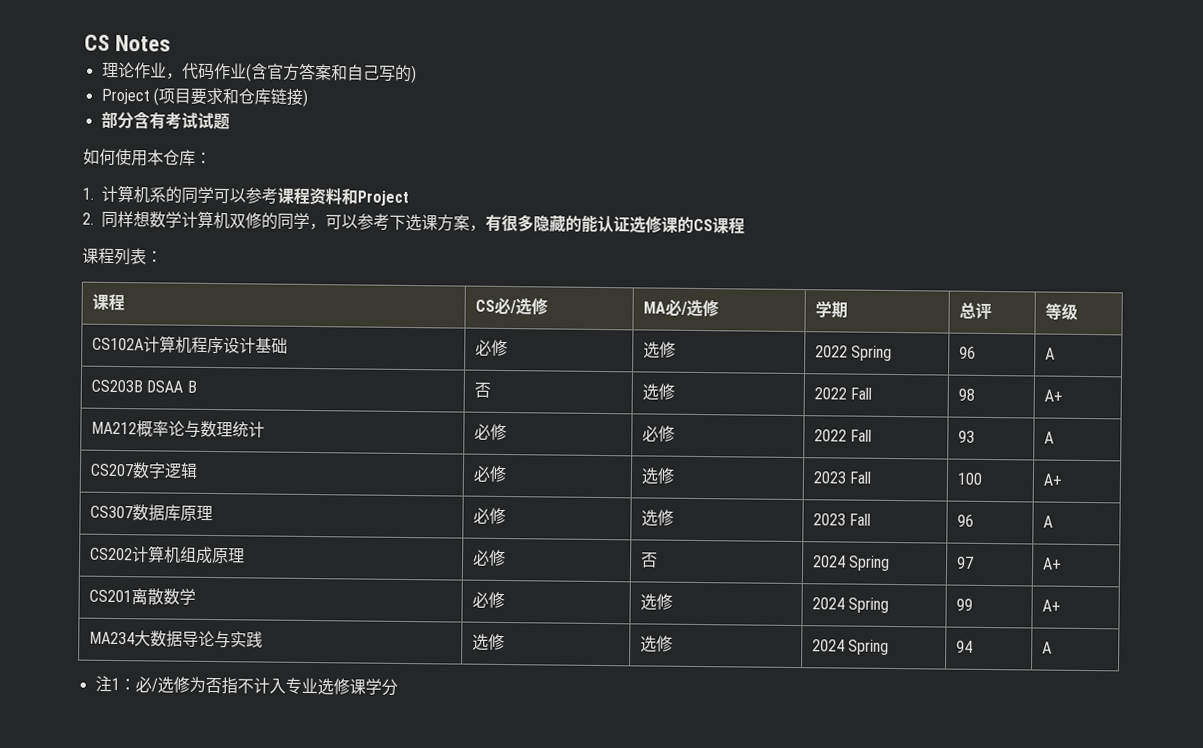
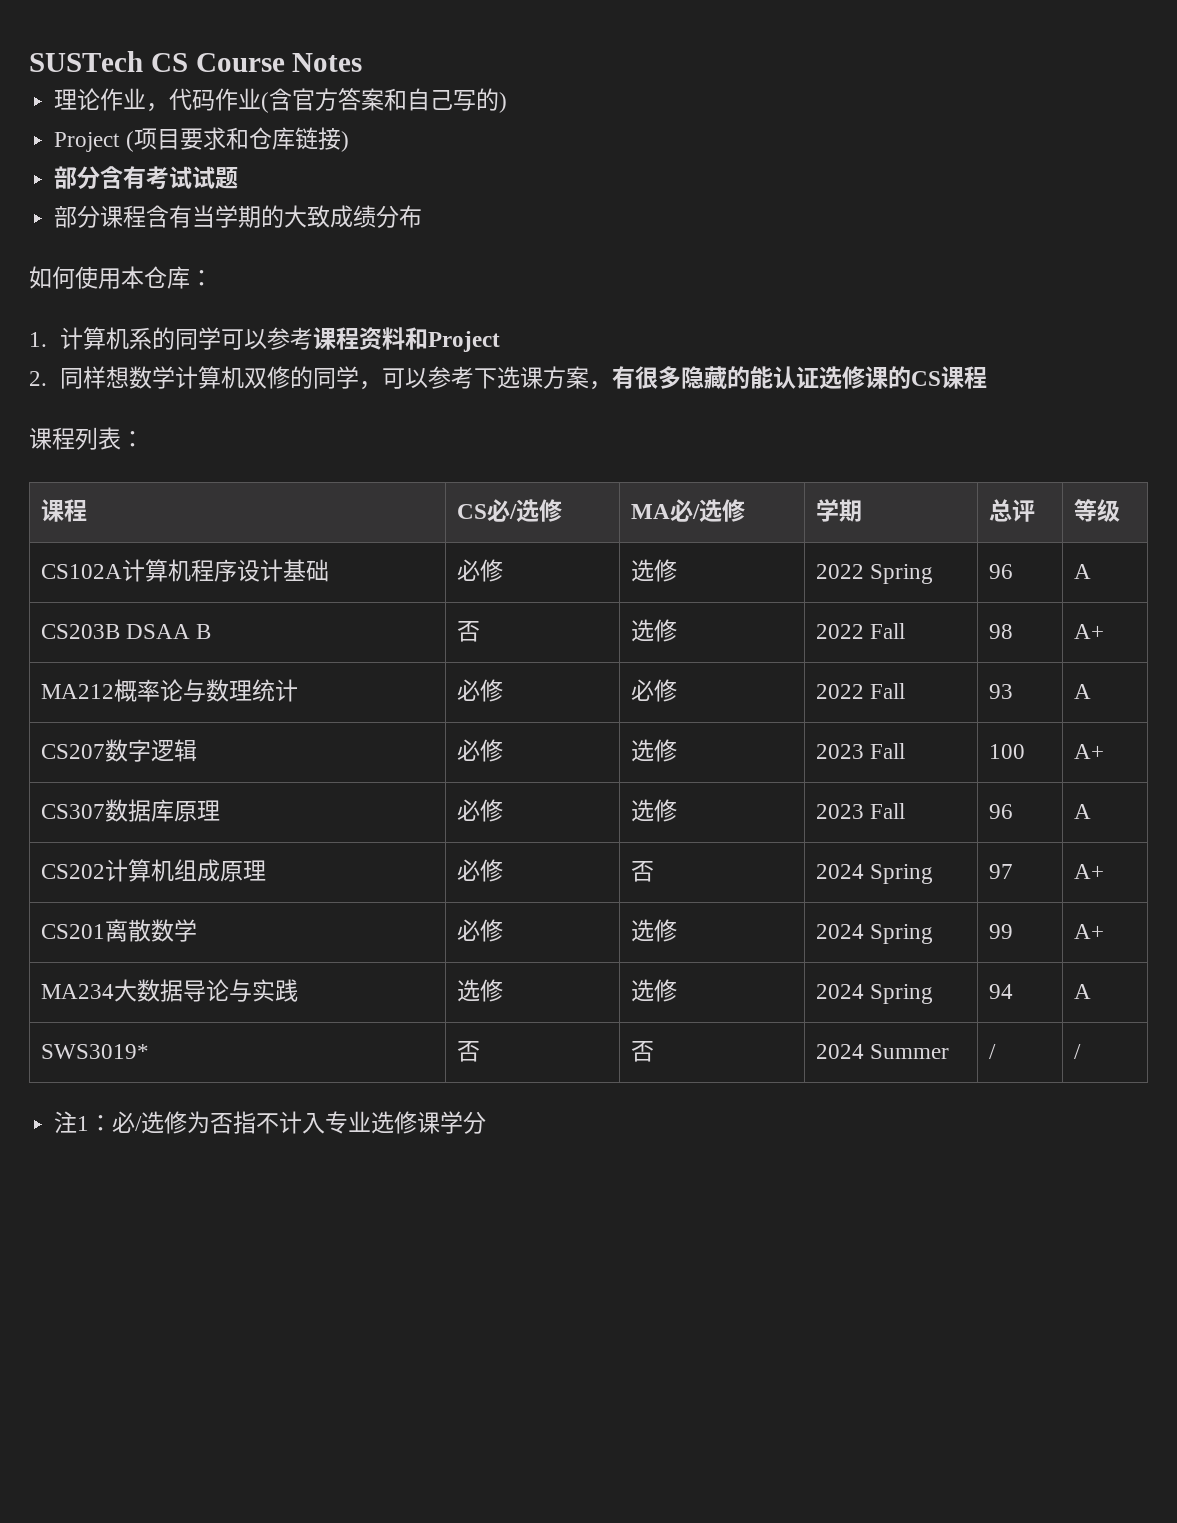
[84,34,110,51] CS -> [29,51,285,72] SUSTech CS Course
(230, 121) none -> [54,205,423,228] // 部分课程含有当学期的大致成绩分布
(1052, 647) none -> [40,1044,149,1059] [456,1041,480,1062] [630,1041,654,1062] [815,1044,950,1059] [988,1044,996,1059] [1073,1044,1081,1059] // SWS3019* | 否 | 否 | 2024 Summer | / | /

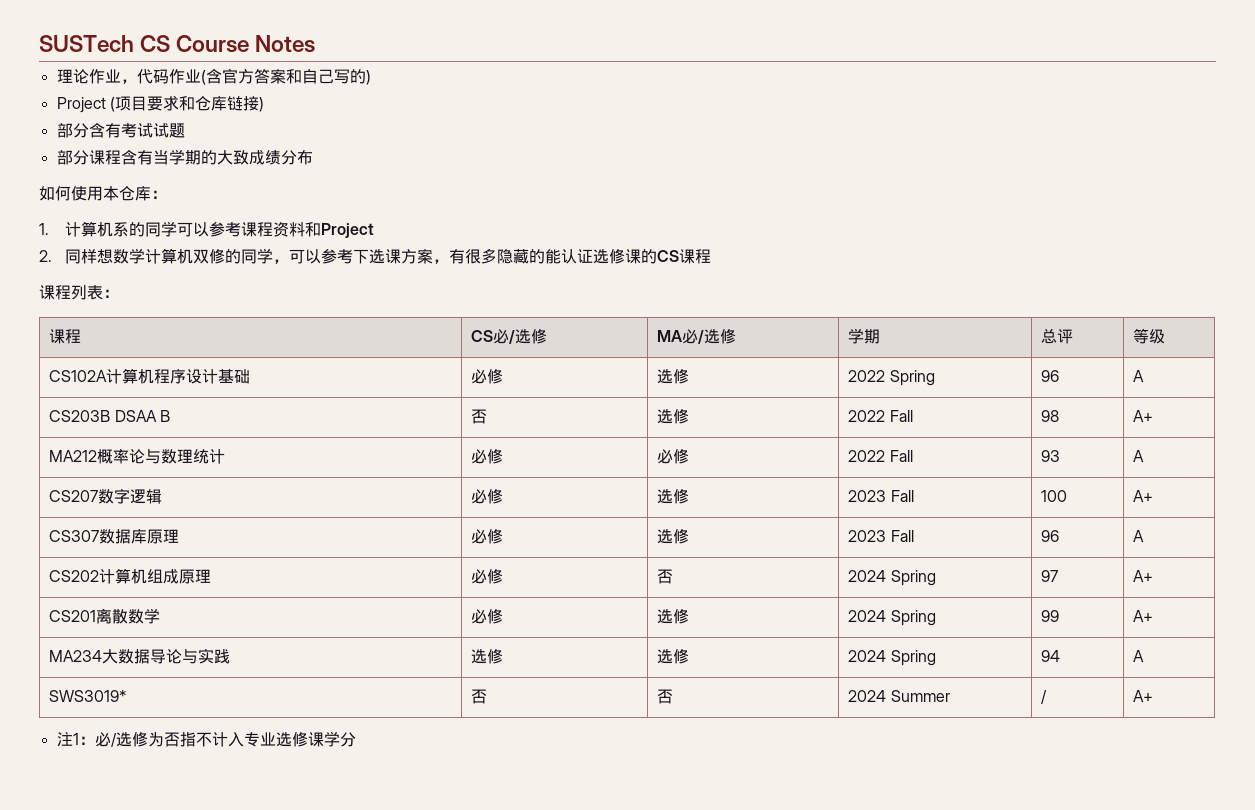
[1073,1044,1081,1059] / -> [1133,690,1154,702] A+

